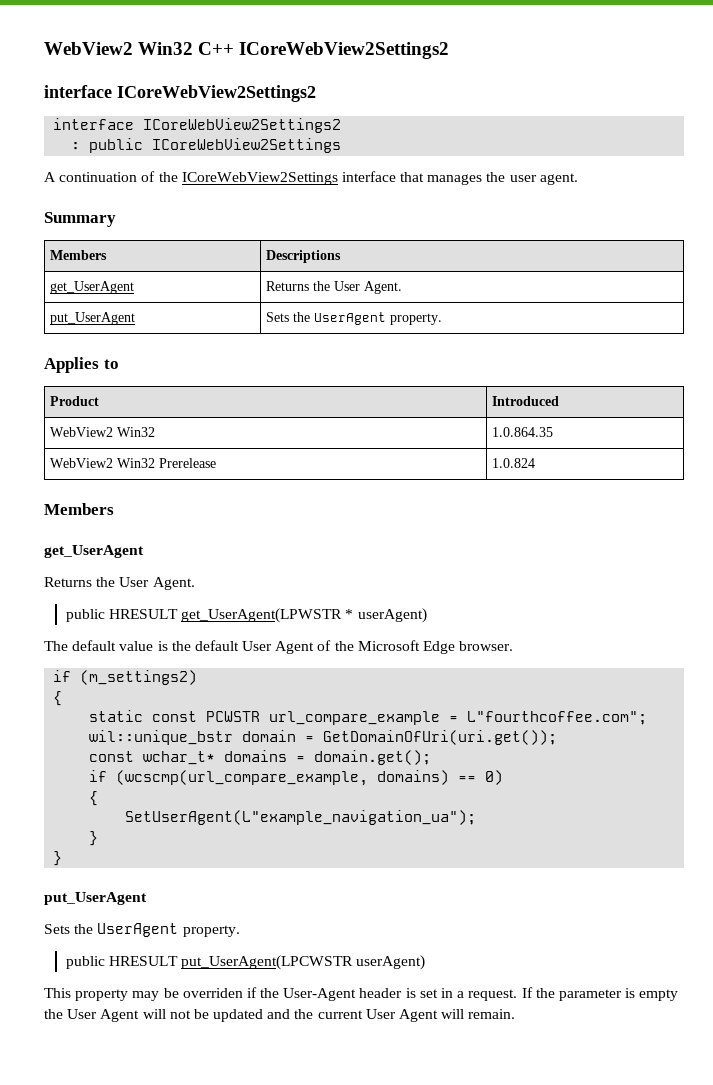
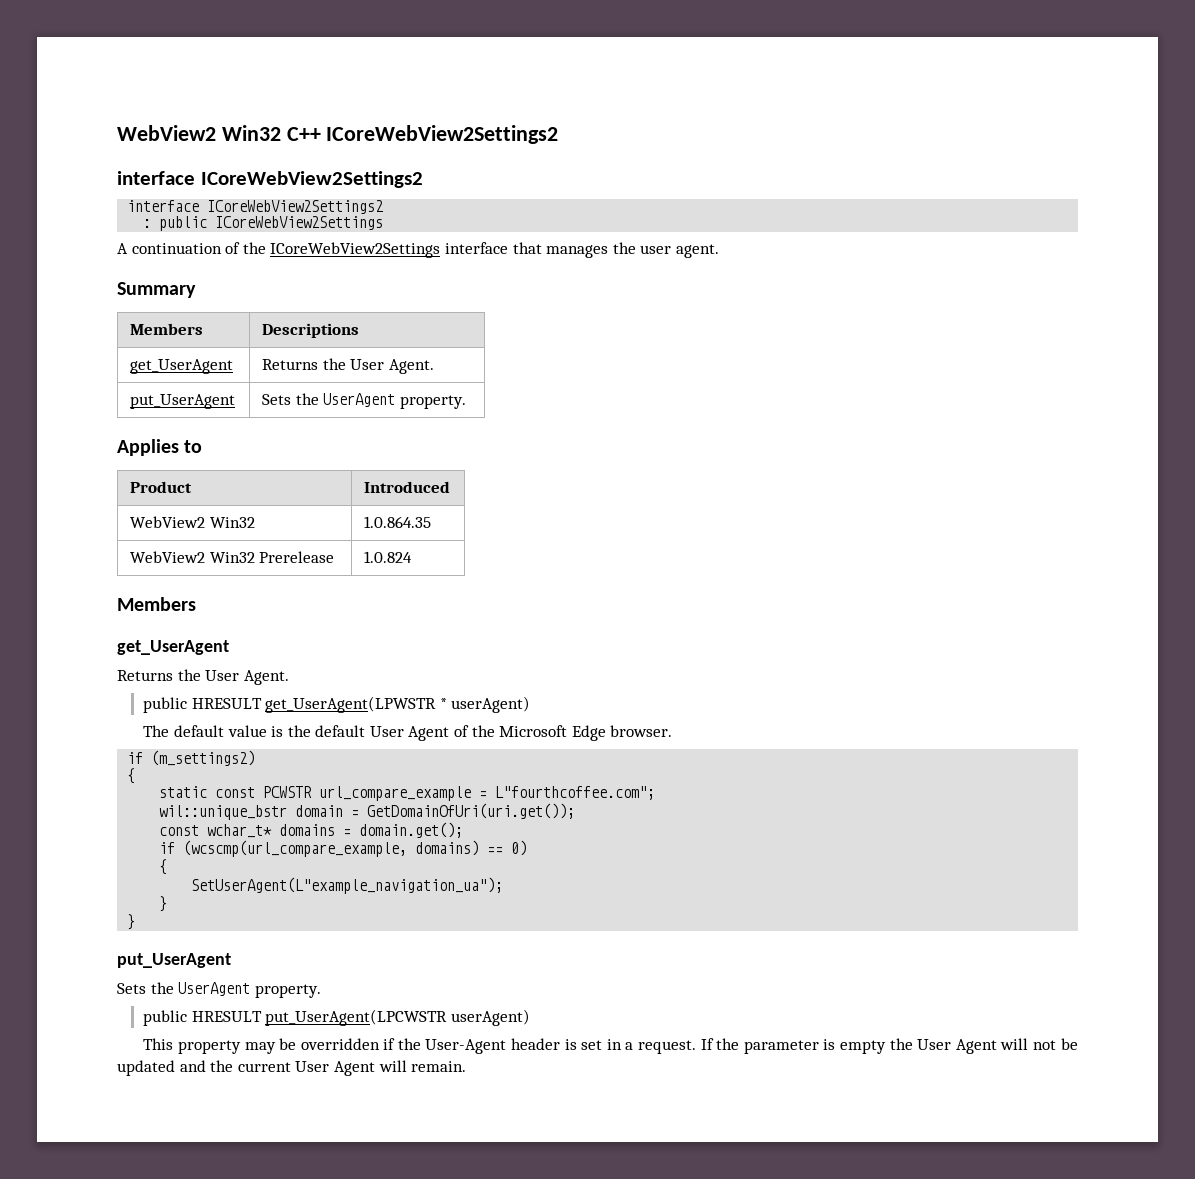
[182,988,243,998] overriden -> [300,1038,380,1050] overridden

